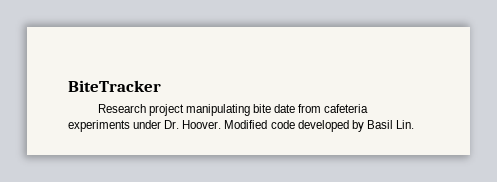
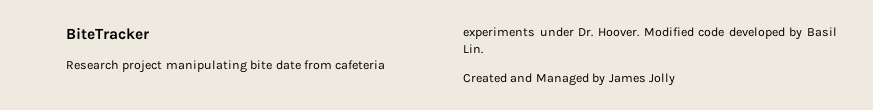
(414, 124) none -> [463,73,675,86] // Created and Managed by James Jolly

